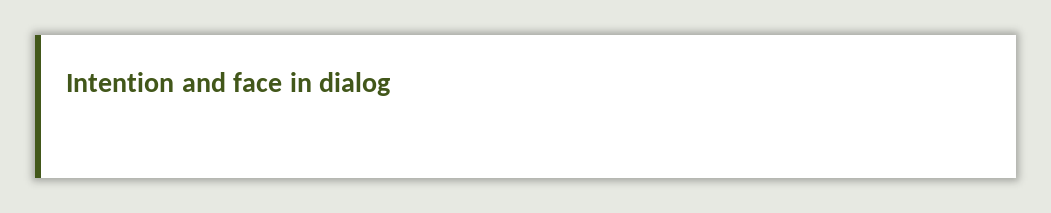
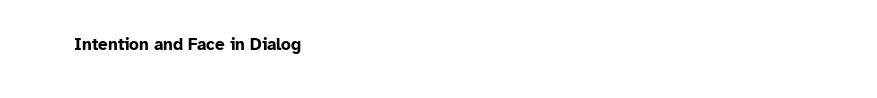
[233,72,391,96] face in dialog -> [188,37,301,54] Face in Dialog

